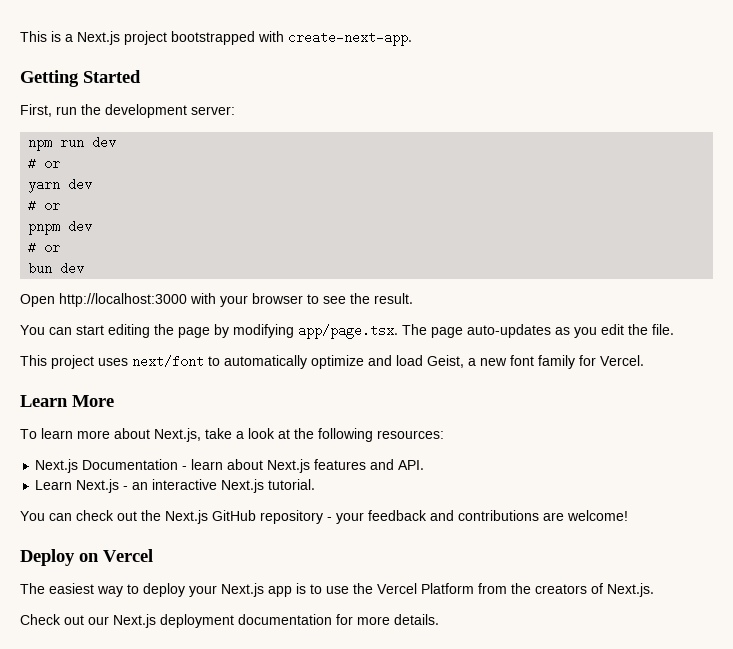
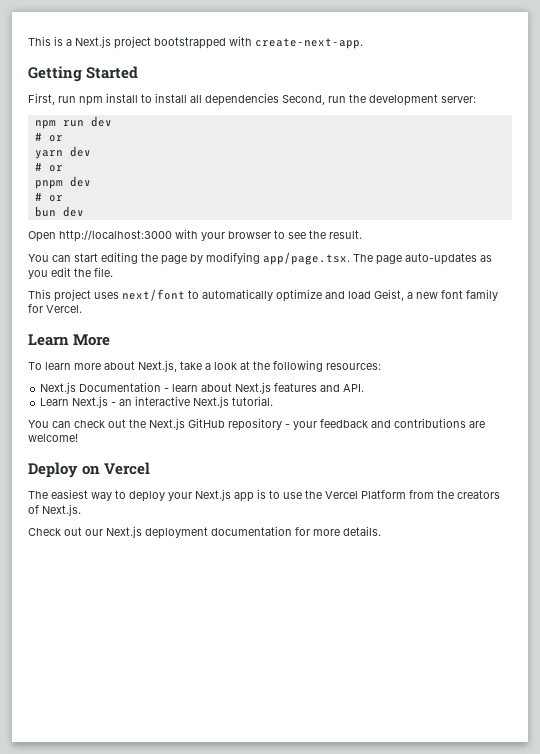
(77, 110) none -> [79,93,346,106] npm install to install all dependencies Second, run

